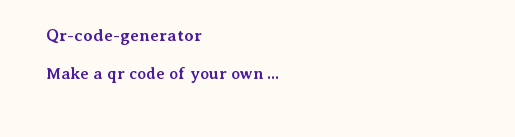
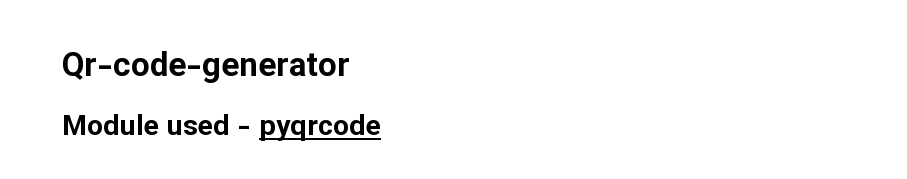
[46,67,280,83] Make a qr code of your own ... -> [62,114,382,141] Module used - pyqrcode

